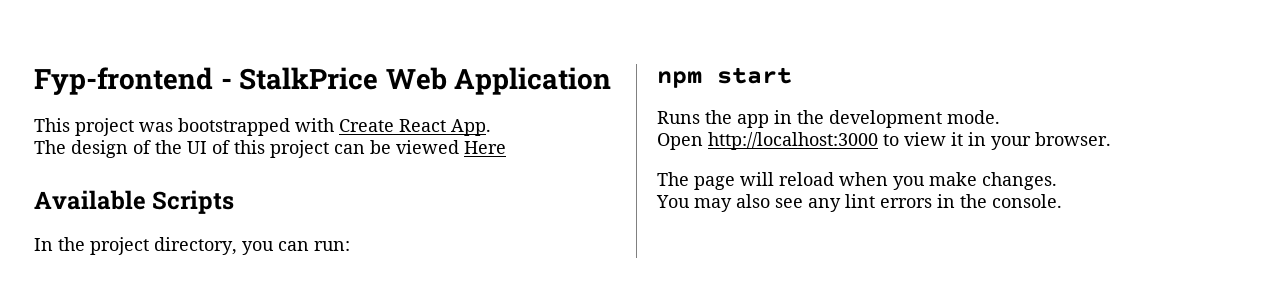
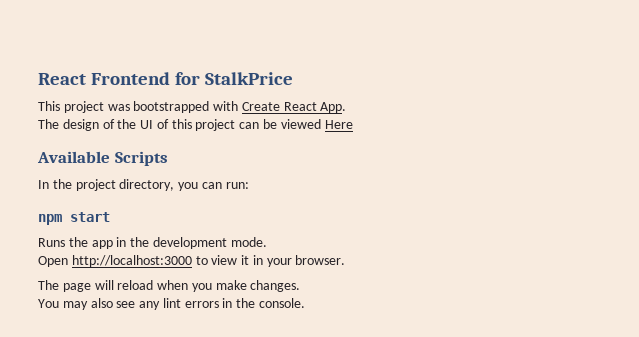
[34,67,232,95] Fyp-frontend - -> [38,72,201,85] React Frontend for
[385,67,612,95] Web Application -> (294, 78) none

